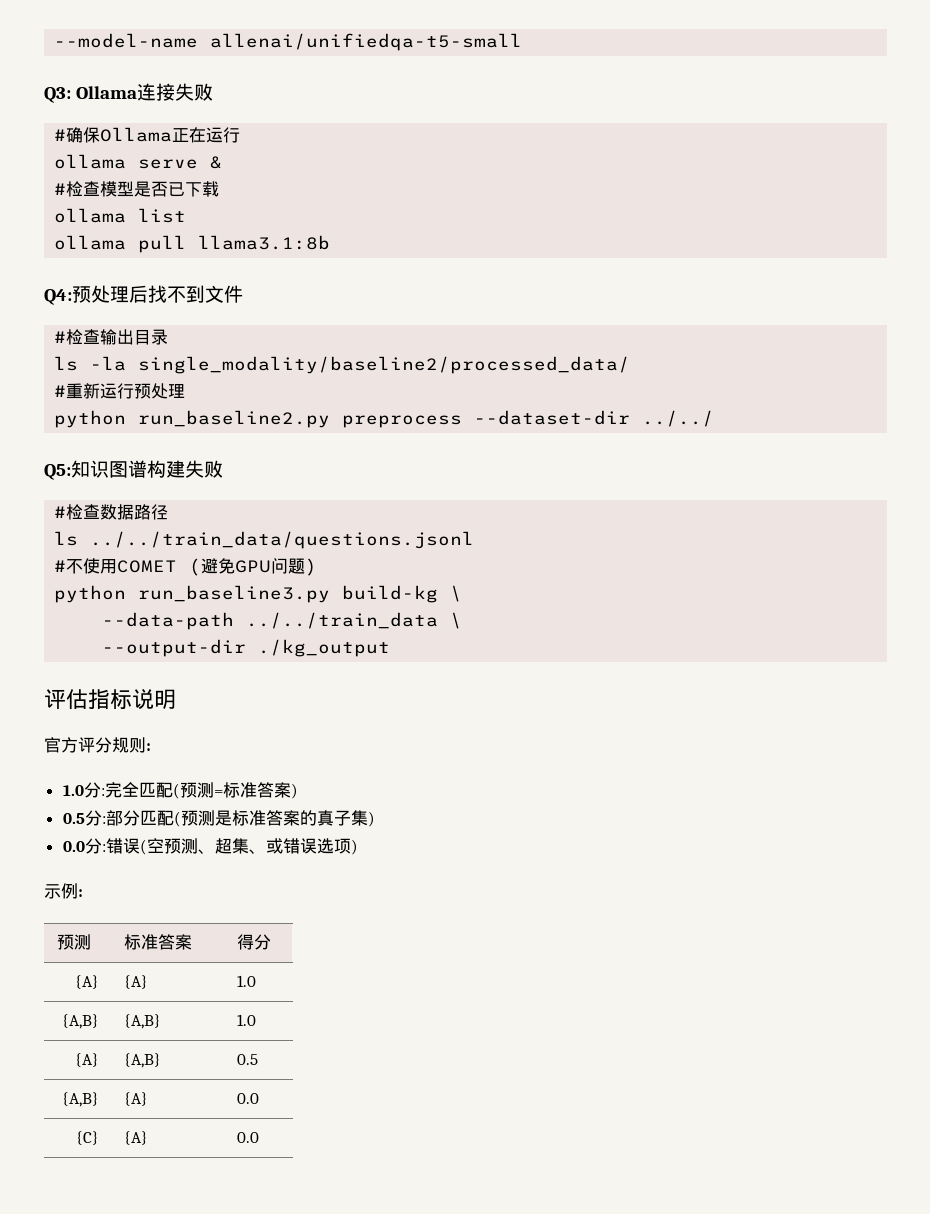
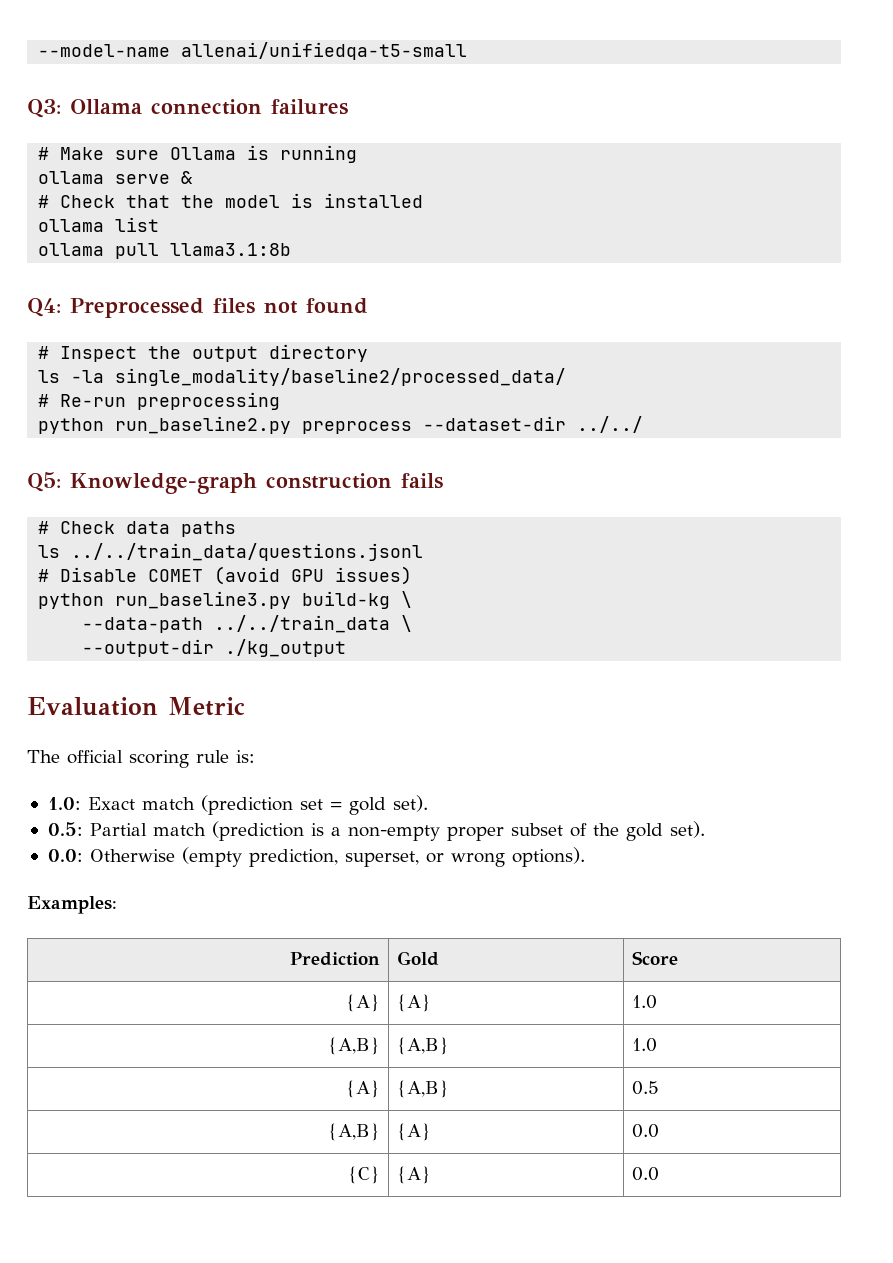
[137,83,214,101] [54,127,241,143] 连接失败 // #确保Ollama正在运行 -> [151,99,348,115] [38,145,358,163] connection failures // # Make sure Ollama is running
[66,181,220,197] 检查模型是否已下载 -> [60,193,424,208] Check that the model is installed
[72,285,243,303] [54,329,169,345] 预处理后找不到文件 // #检查输出目录 -> [70,298,368,318] [38,344,369,362] Preprocessed files not found // # Inspect the output directory
[66,383,186,399] 重新运行预处理 -> [60,392,281,410] Re-run preprocessing
[71,460,223,478] [54,504,169,520] [54,531,475,549] [54,558,318,576] 知识图谱构建失败 // #检查数据路径 // ls ../../train_data/questions.jsonl // #不使用COMET (避免GPU问题) -> [70,473,443,494] [38,521,237,537] [38,543,424,561] [38,566,413,585] Knowledge-graph construction fails // # Check data paths // ls ../../train_data/questions.jsonl // # Disable COMET (avoid GPU issues)
[44,689,176,710] [44,737,151,753] [62,782,298,799] [62,810,375,827] [62,838,358,855] [44,883,83,899] [57,934,92,950] [124,934,193,950] [237,934,272,950] 评估指标说明 // 官方评分规则: // 1.0分:完全匹配(预测=标准答案) // 0.5分:部分匹配(预测是标准答案的真子集) // 0.0分:错误(空预测、超集、或错误选项) // 示例: // 预测 | 标准答案 | 得分 -> [27,697,245,716] [27,750,255,768] [47,795,428,815] [47,821,705,841] [47,847,585,867] [27,896,117,914] [289,952,380,966] [397,951,440,966] [632,951,679,965] Evaluation Metric // The official scoring rule is: // 1.0: Exact match (prediction set = gold set). // 0.5: Partial match (prediction is a non-empty proper subset of the gold set). // 0.0: Otherwise (empty prediction, superset, or wrong options). // Examples: // Prediction | Gold | Score

